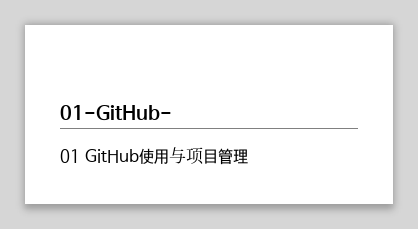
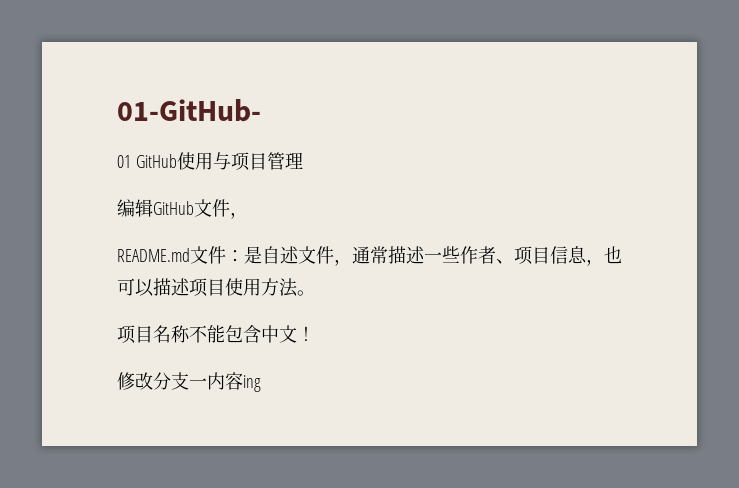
(248, 156) none -> [117,199,248,219] [117,246,622,266] [117,278,315,297] [117,325,315,344] [117,372,261,392] // 编辑GitHub文件， // README.md文件：是自述文件，通常描述一些作者、项目信息，也可以描述项目使用方法。 // 项目名称不能包含中文！ // 修改分支一内容ing

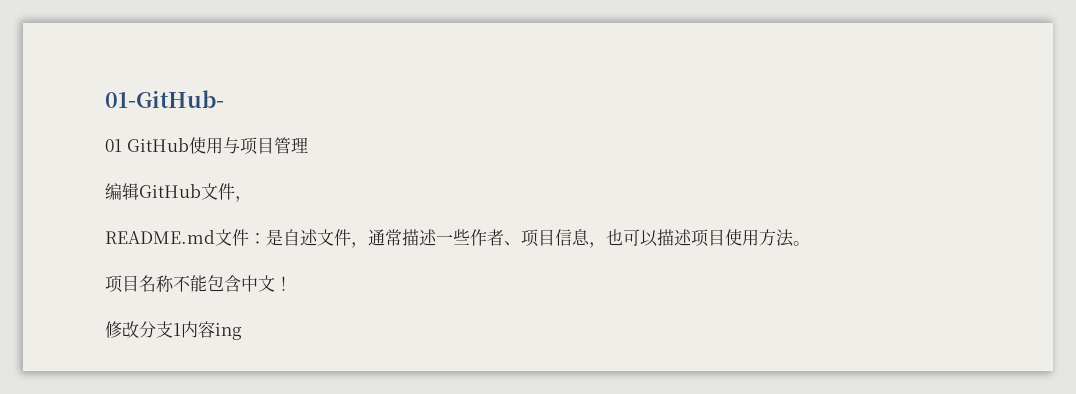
[189,378,207,388] 一 -> [173,323,181,336] 1

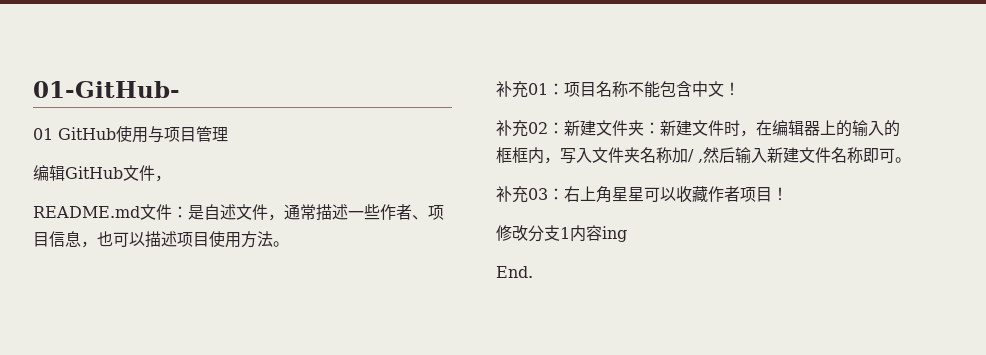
(810, 243) none -> [496,81,564,98] 补充01：
(292, 283) none -> [496,120,900,137] [496,147,911,164] [496,186,788,203] // 补充02：新建文件夹：新建文件时，在编辑器上的输入的框框内，写入文件夹名称加/ ,然后输入新建文件名称即可。 // 补充03：右上角星星可以收藏作者项目！
(242, 331) none -> [496,266,533,278] // End.

